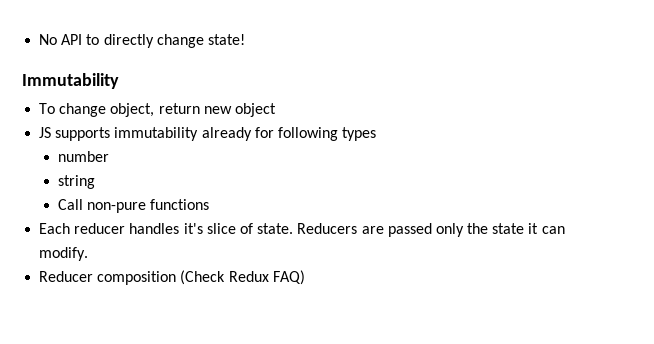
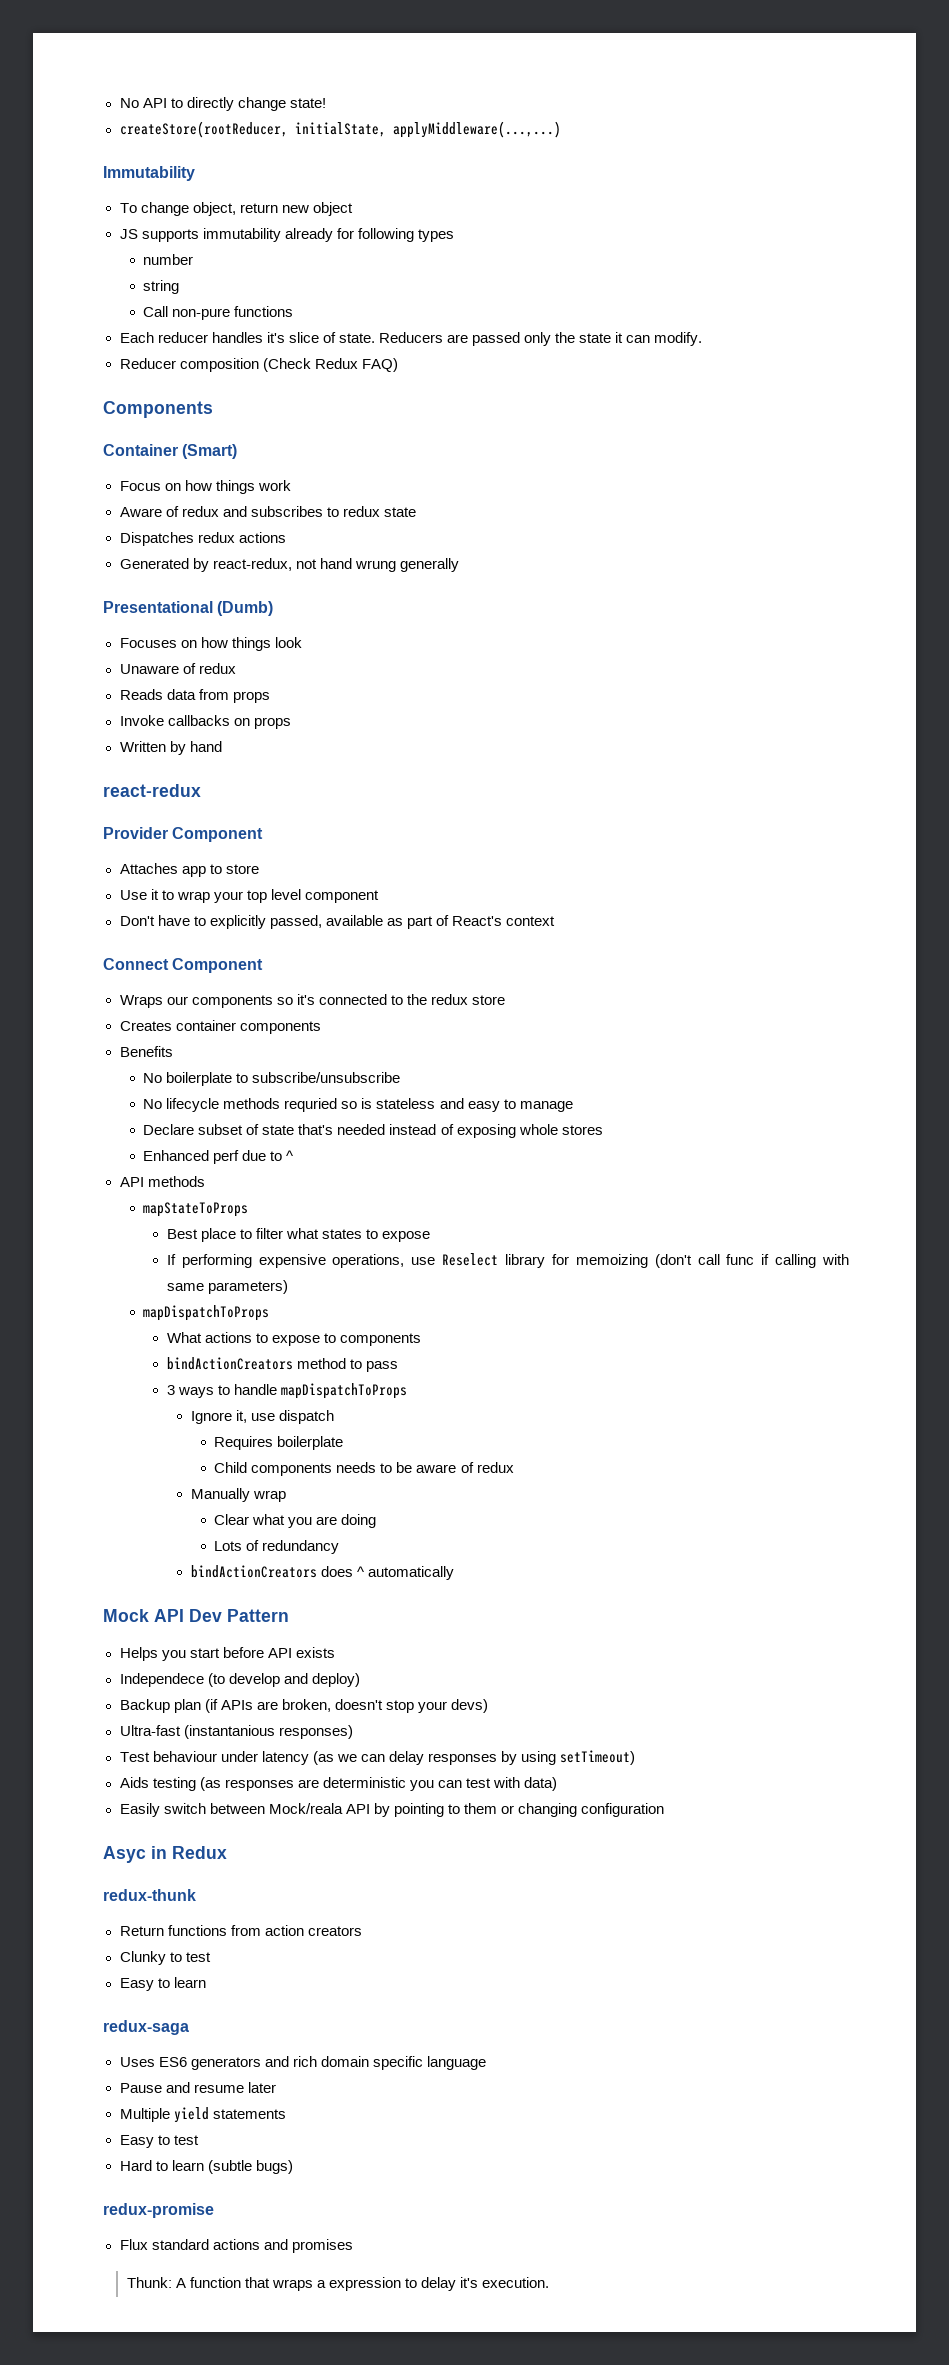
(245, 39) none -> [119,121,561,138] // createStore(rootReducer, initialState, applyMiddleware(...,...)
(305, 277) none -> [103,401,213,418] [103,444,238,459] [119,480,291,494] [119,506,416,517] [119,532,286,546] [119,558,459,572] [103,601,274,616] [119,637,302,651] [119,663,236,674] [119,689,270,703] [119,715,291,729] [119,741,222,755] [103,784,201,797] [103,827,264,842] [119,863,259,877] [119,889,379,903] [119,915,555,929] [103,958,264,973] [119,994,505,1008] [119,1020,321,1034] [119,1046,173,1057] [143,1072,401,1086] [143,1098,573,1112] [143,1124,603,1138] [143,1150,294,1164] [119,1176,205,1187] [143,1202,249,1217] [166,1228,431,1242] [166,1253,850,1268] [166,1280,288,1294] [143,1305,270,1321] [166,1332,422,1346] [166,1357,399,1372] [166,1383,408,1399] [190,1410,334,1424] [214,1436,344,1450] [214,1462,514,1476] [190,1488,286,1502] [214,1514,377,1528] [214,1540,340,1554] [190,1565,454,1580] [103,1609,289,1622] [119,1647,335,1661] [119,1673,360,1687] [119,1699,488,1713] [119,1725,353,1739] [119,1750,636,1765] [119,1777,557,1791] [119,1803,665,1817] [103,1846,227,1863] [103,1889,196,1901] [119,1925,362,1936] [119,1951,211,1965] [119,1977,206,1991] [103,2020,189,2035] [119,2056,486,2070] [119,2082,276,2093] [119,2107,286,2123] [119,2135,199,2148] [119,2160,293,2174] [103,2203,214,2218] [119,2239,353,2253] [126,2277,550,2291] // Components // Container (Smart) // Focus on how things work // Aware of redux and subscribes to redux state // Dispatches redux actions // Generated by react-redux, not hand wrung generally // Presentational (Dumb) // Focuses on how things look // Unaware of redux // Reads data from props // Invoke callbacks on props // Written by hand // react-redux // Provider Component // Attaches app to store // Use it to wrap your top level component // Don't have to explicitly passed, available as part of React's context // Connect Component // Wraps our components so it's connected to the redux store // Creates container components // Benefits // No boilerplate to subscribe/unsubscribe // No lifecycle methods requried so is stateless and easy to manage // Declare subset of state that's needed instead of exposing whole stores // Enhanced perf due to ^ // API methods // mapStateToProps // Best place to filter what states to expose // If performing expensive operations, use Reselect library for memoizing (don't call func if calling with same parameters) // mapDispatchToProps // What actions to expose to components // bindActionCreators method to pass // 3 ways to handle mapDispatchToProps // Ignore it, use dispatch // Requires boilerplate // Child components needs to be aware of redux // Manually wrap // Clear what you are doing // Lots of redundancy // bindActionCreators does ^ automatically // Mock API Dev Pattern // Helps you start before API exists // Independece (to develop and deploy) // Backup plan (if APIs are broken, doesn't stop your devs) // Ultra-fast (instantanious responses) // Test behaviour under latency (as we can delay responses by using setTimeout) // Aids testing (as responses are deterministic you can test with data) // Easily switch between Mock/reala API by pointing to them or changing configuration // Asyc in Redux // redux-thunk // Return functions from action creators // Clunky to test // Easy to learn // redux-saga // Uses ES6 generators and rich domain specific language // Pause and resume later // Multiple yield statements // Easy to test // Hard to learn (subtle bugs) // redux-promise // Flux standard actions and promises // Thunk: A function that wraps a expression to delay it's execution.

